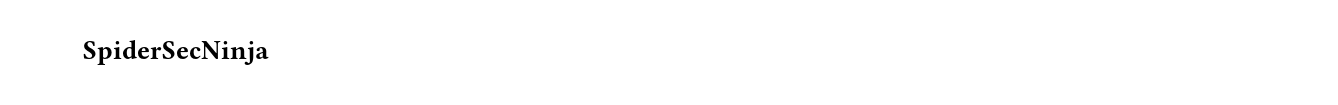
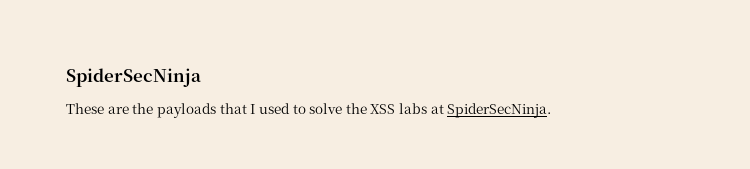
(269, 52) none -> [66,103,552,118] // These are the payloads that I used to solve the XSS labs at SpiderSecNinja.

